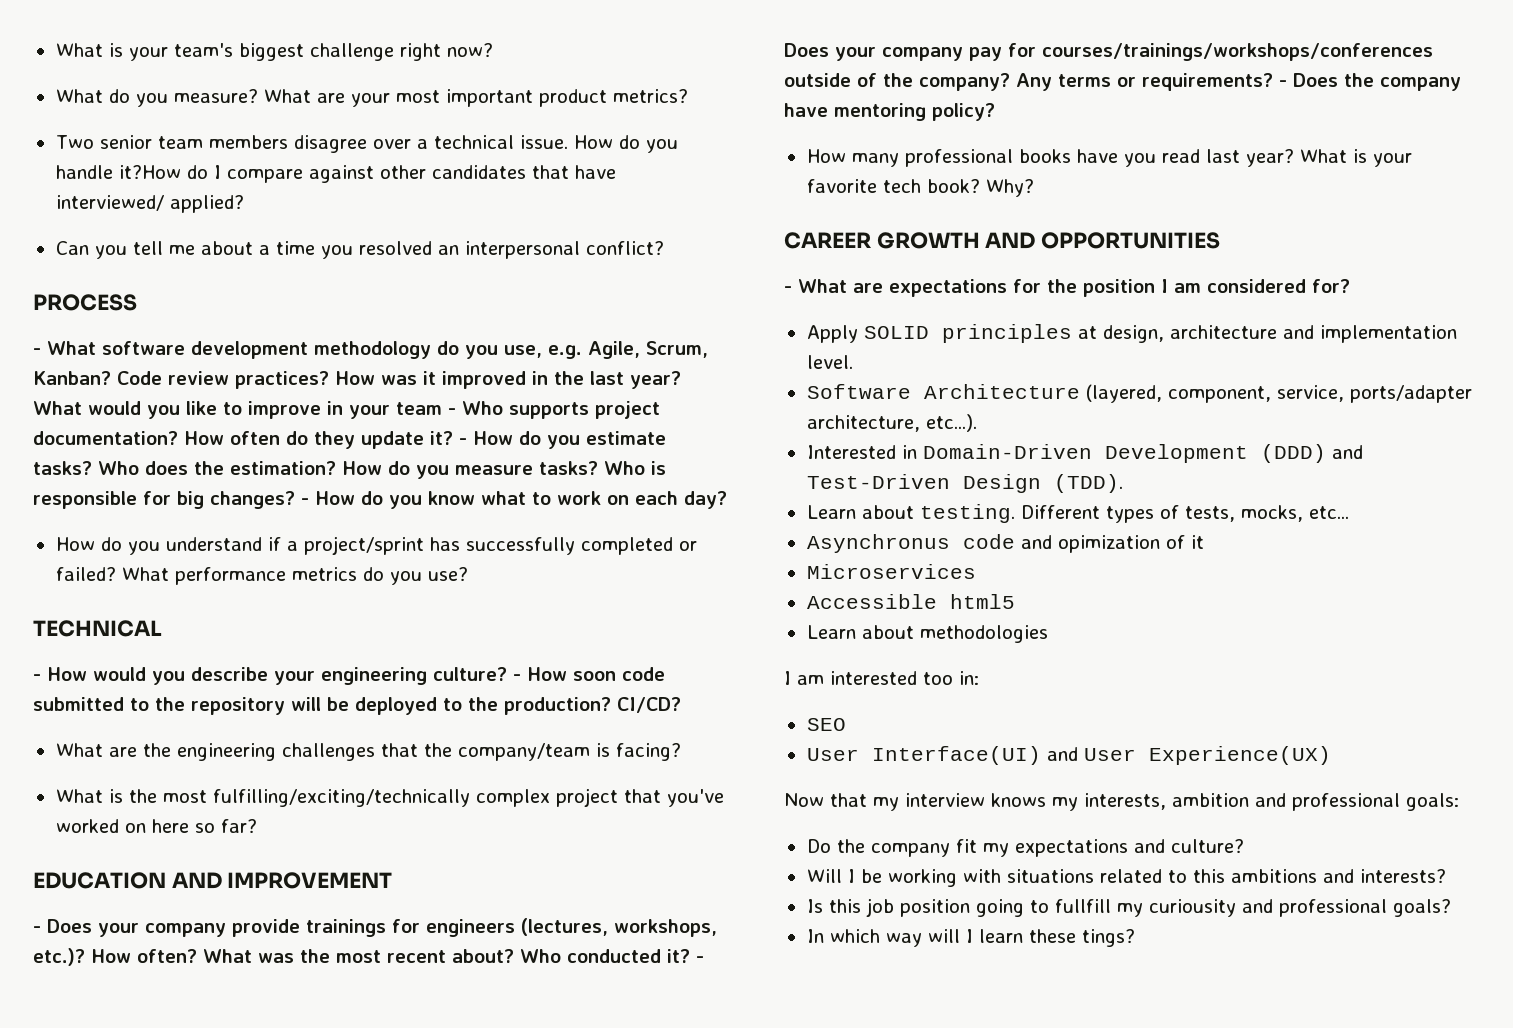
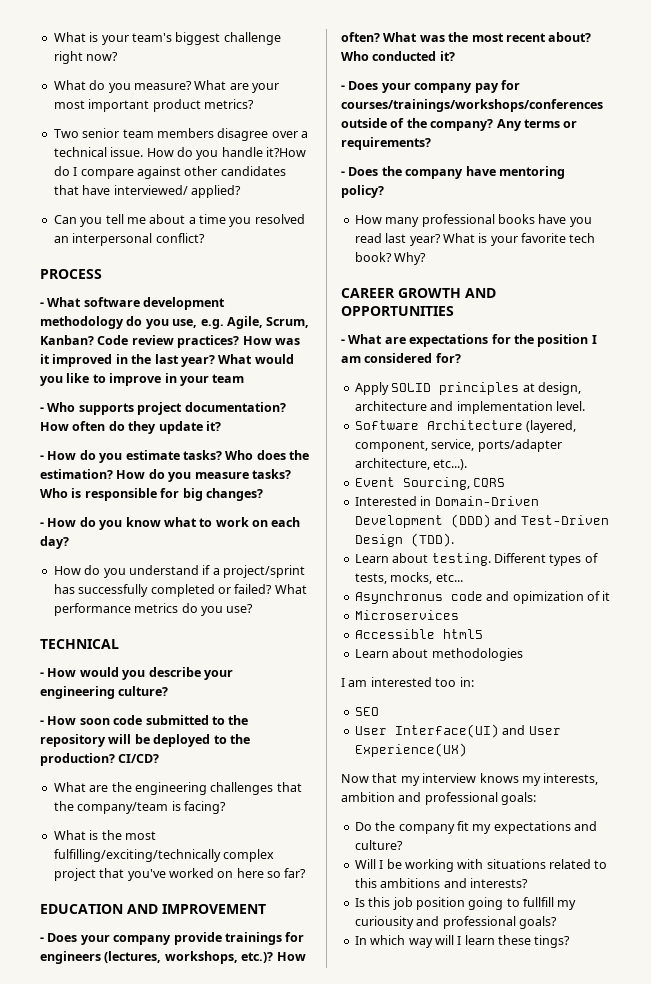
(442, 408) none -> (245, 378) //
(453, 438) none -> (221, 426) //
(295, 500) none -> (263, 494) //
(507, 674) none -> (169, 691) //
(690, 956) none -> (455, 56) //
(1273, 82) none -> (431, 143) //
(977, 423) none -> [354,477,506,490] // Event Sourcing, CQRS

